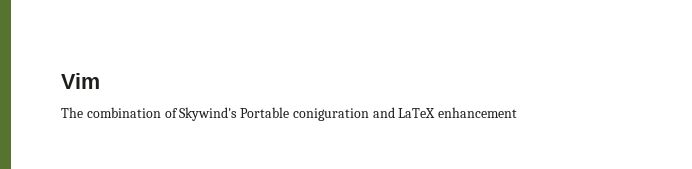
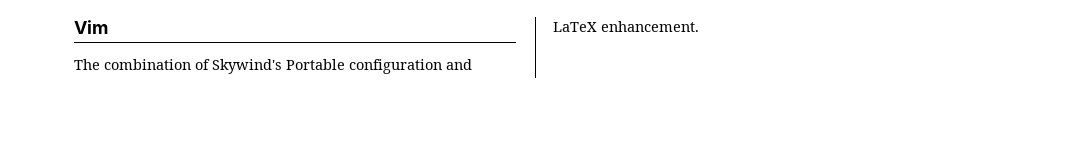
[292,108,369,121] coniguration -> [349,59,442,74] configuration
[438,107,518,118] enhancement -> [601,21,699,32] enhancement.

